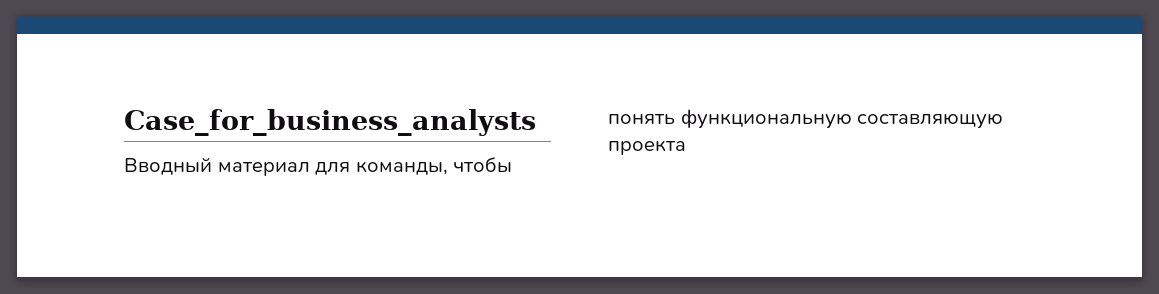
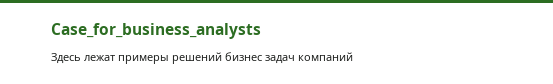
[124,157,513,176] [608,109,1004,129] [608,140,686,155] Вводный материал для команды, чтобы понять функциональную составляющую проекта -> [51,52,353,64] Здесь лежат примеры решений бизнес задач компаний

